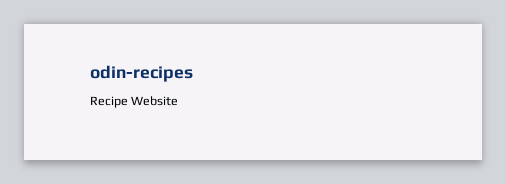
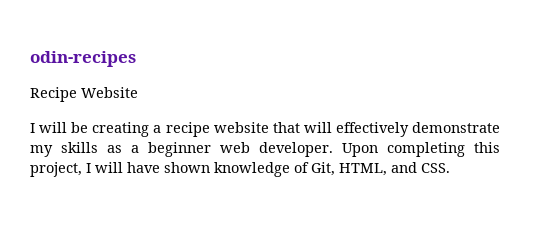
(179, 101) none -> [30,122,501,137] [30,142,500,157] [30,162,450,177] // I will be creating a recipe website that will effectively demonstrate my skills as a beginner web developer. Upon completing this project, I will have shown knowledge of Git, HTML, and CSS.

